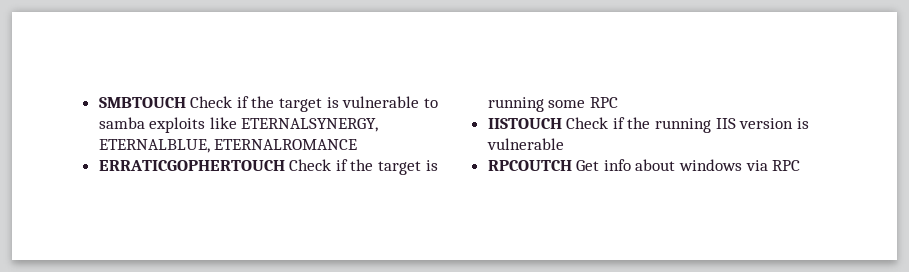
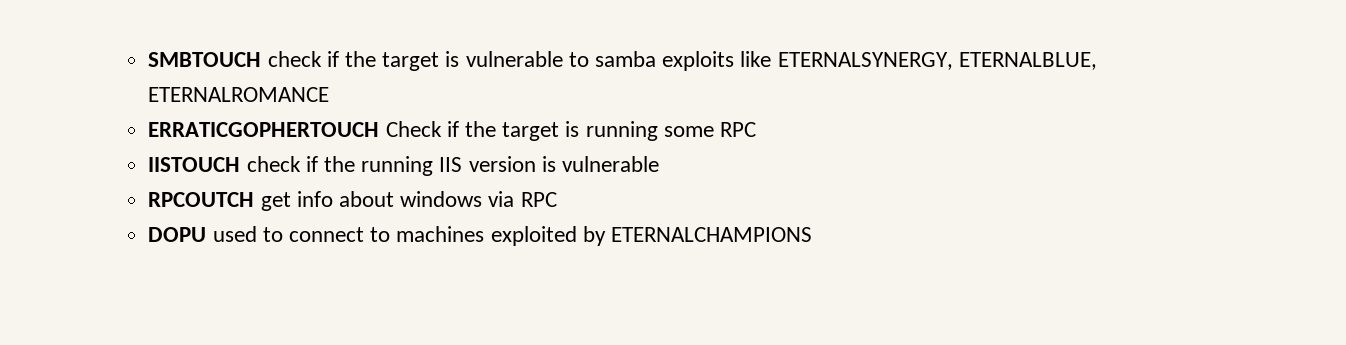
[190,96,233,108] Check -> [267,51,322,67] check
[566,117,609,129] Check -> [246,156,301,172] check
[576,160,600,171] Get -> [260,192,291,211] get
(801, 165) none -> [148,226,812,246] // DOPU used to connect to machines exploited by ETERNALCHAMPIONS

